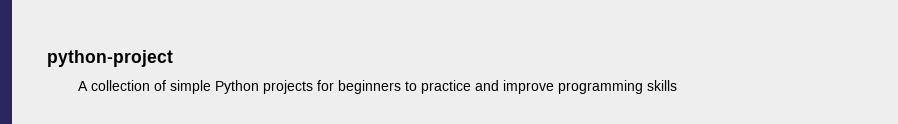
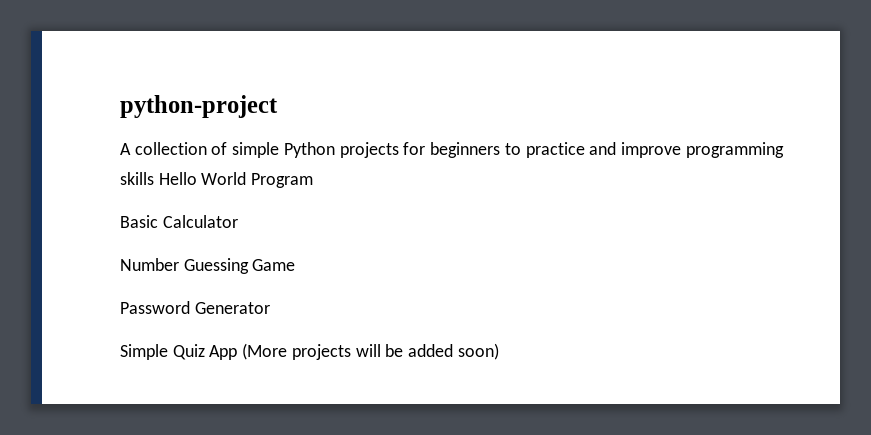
(677, 85) none -> [158,172,314,188] [120,215,238,228] [120,258,296,274] [120,301,270,314] [120,343,499,360] Hello World Program // Basic Calculator // Number Guessing Game // Password Generator // Simple Quiz App (More projects will be added soon)

